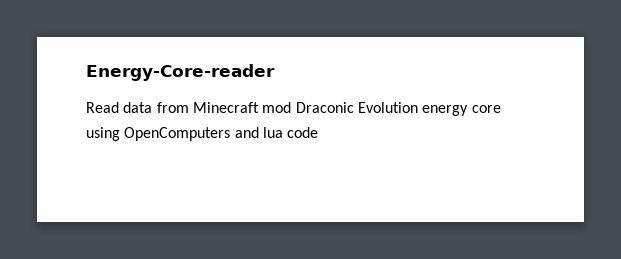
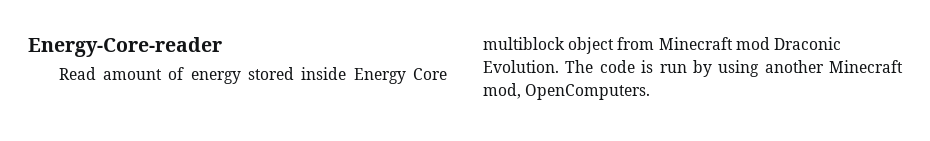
[123,102,501,116] [86,127,319,141] data from Minecraft mod Draconic Evolution energy core using OpenComputers and lua code -> [102,67,447,84] [483,37,841,54] [483,60,903,77] [483,83,651,100] amount of energy stored inside Energy Core multiblock object from Minecraft mod Draconic Evolution. The code is run by using another Minecraft mod, OpenComputers.

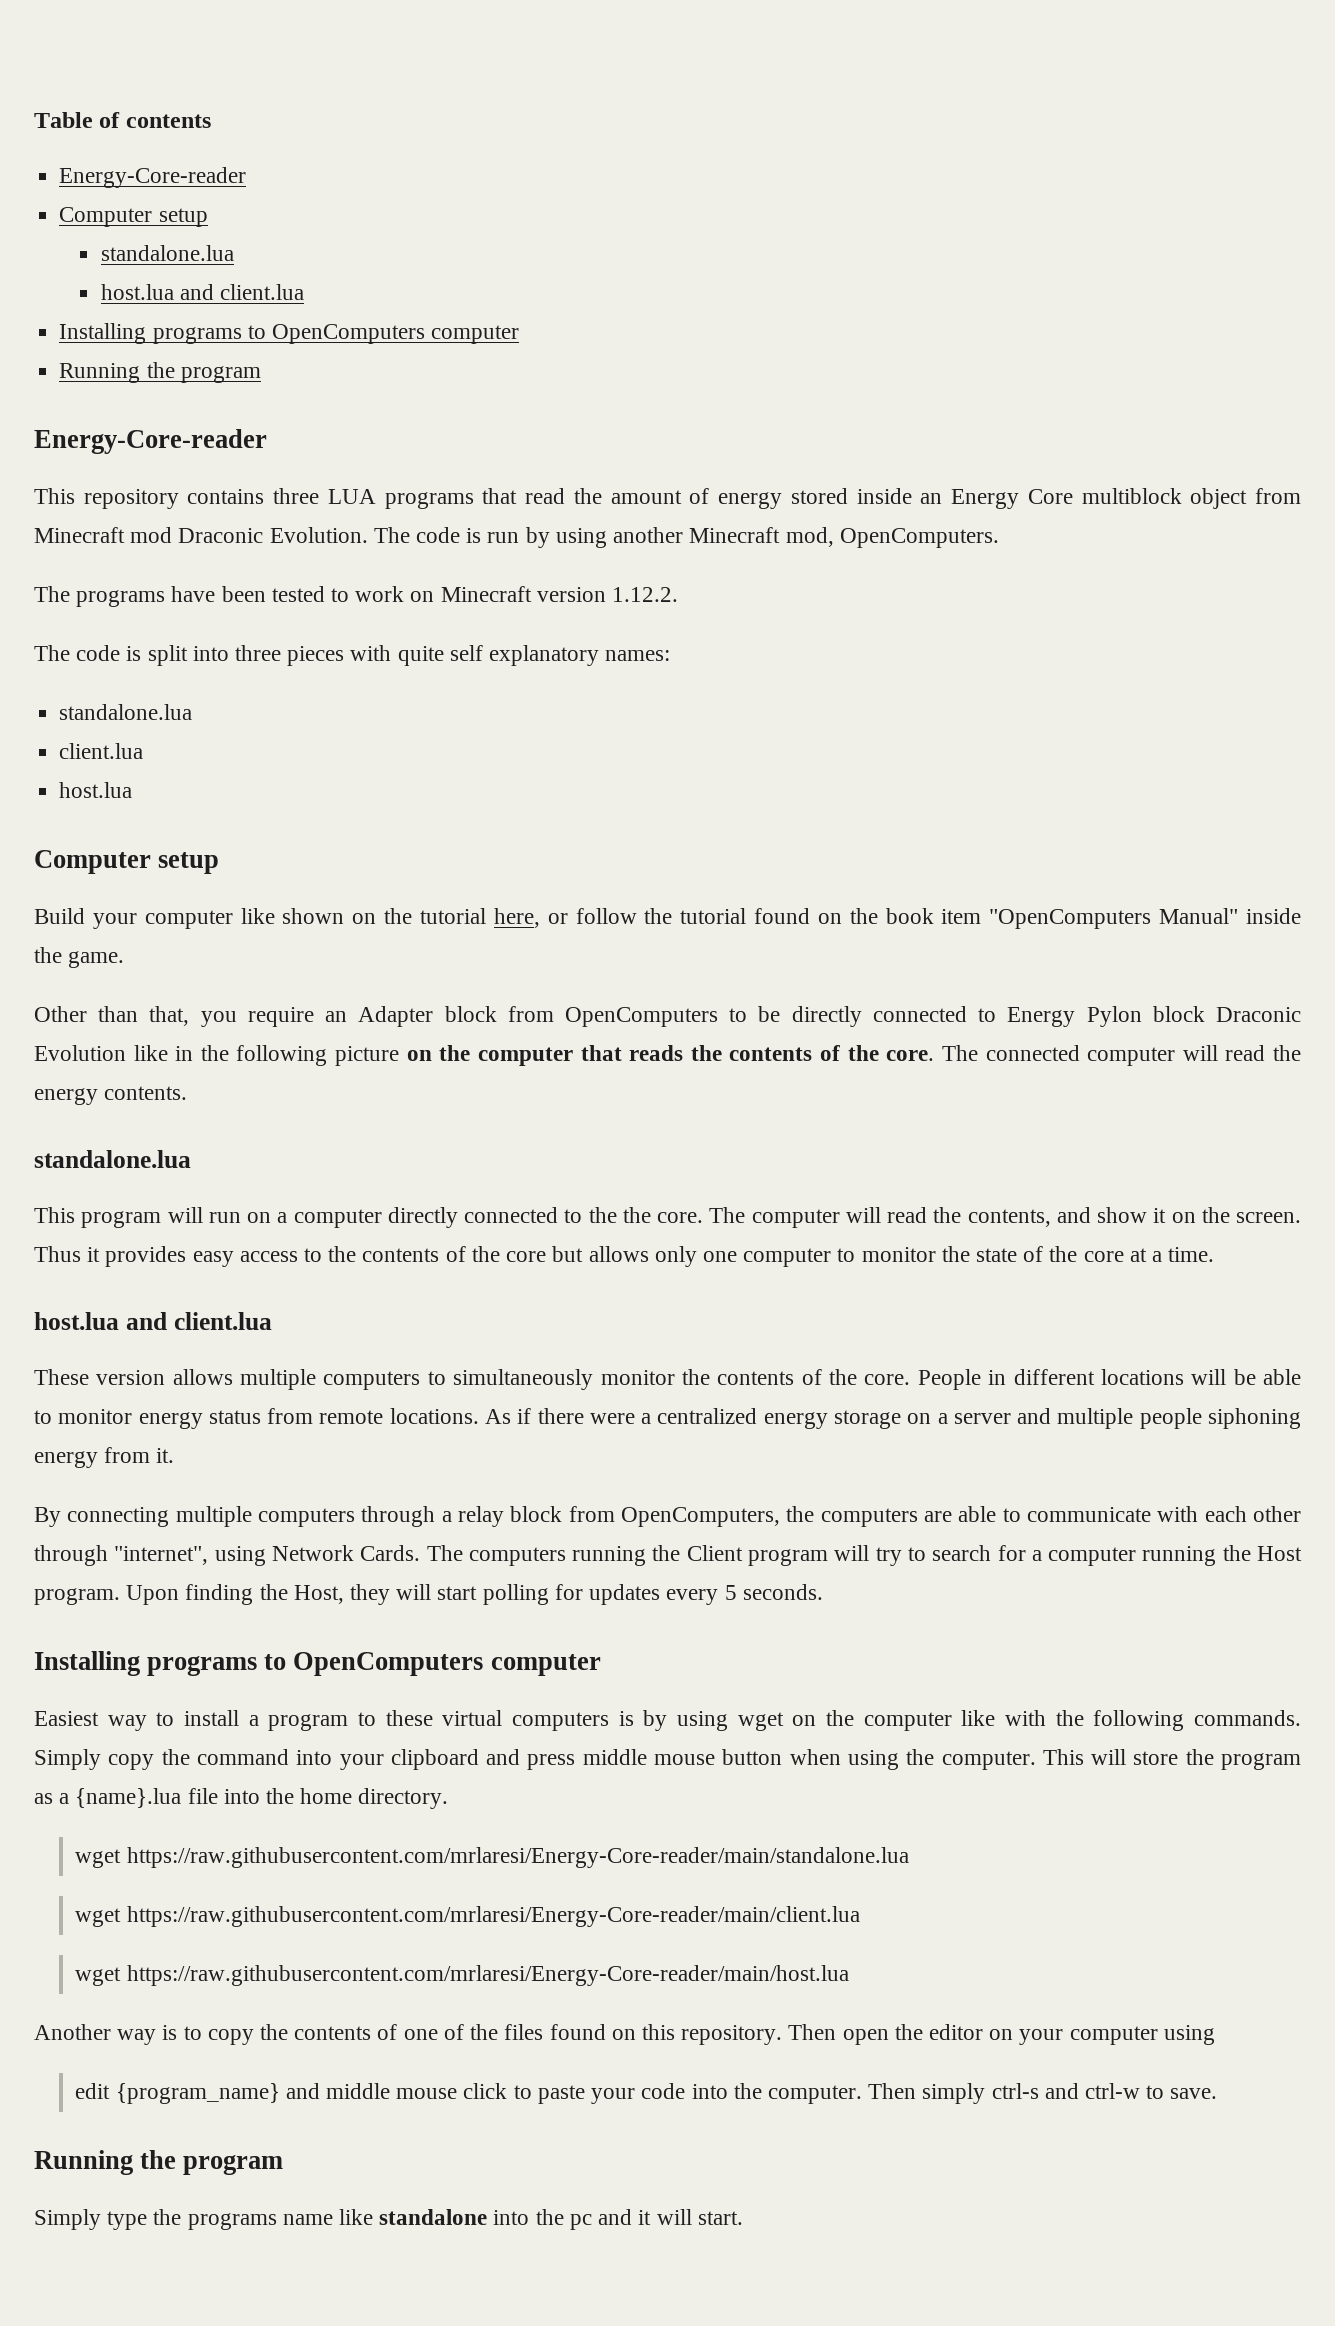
[28,37,222,57] [58,67,96,80] Energy-Core-reader // Read -> [34,112,211,128] [59,167,247,188] [59,207,208,227] [100,245,234,261] [100,284,305,300] [59,323,520,344] [59,362,261,383] [34,429,267,454] [34,488,602,509] Table of contents // Energy-Core-reader // Computer setup // standalone.lua // host.lua and client.lua // Installing programs to OpenComputers computer // Running the program // Energy-Core-reader // This repository contains three LUA programs that read the
(347, 73) none -> [920,493,943,504] an
(651, 92) none -> [34,586,679,607] [34,645,671,666] [59,704,193,720] [59,743,144,759] [59,782,133,798] [34,850,220,874] [34,908,1301,929] [34,947,125,968] [34,1006,1301,1027] [34,1045,1301,1066] [34,1086,188,1105] [34,1150,191,1168] [34,1207,1301,1228] [34,1246,1215,1267] [34,1312,272,1330] [34,1369,1302,1390] [34,1408,1302,1429] [34,1447,175,1468] [34,1506,1301,1527] [34,1545,1302,1566] [34,1584,823,1605] [34,1651,601,1676] [34,1710,1301,1731] [34,1749,1301,1770] [34,1788,449,1809] [75,1847,909,1868] [75,1906,860,1927] [75,1965,849,1986] [34,2024,1215,2045] [75,2083,1218,2104] [34,2150,284,2175] [34,2209,743,2230] // The programs have been tested to work on Minecraft version 1.12.2. // The code is split into three pieces with quite self explanatory names: // standalone.lua // client.lua // host.lua // Computer setup // Build your computer like shown on the tutorial here, or follow the tutorial found on the book item "OpenComputers Manual" inside the game. // Other than that, you require an Adapter block from OpenComputers to be directly connected to Energy Pylon block Draconic Evolution like in the following picture on the computer that reads the contents of the core. The connected computer will read the energy contents. // standalone.lua // This program will run on a computer directly connected to the the core. The computer will read the contents, and show it on the screen. Thus it provides easy access to the contents of the core but allows only one computer to monitor the state of the core at a time. // host.lua and client.lua // These version allows multiple computers to simultaneously monitor the contents of the core. People in different locations will be able to monitor energy status from remote locations. As if there were a centralized energy storage on a server and multiple people siphoning energy from it. // By connecting multiple computers through a relay block from OpenComputers, the computers are able to communicate with each other through "internet", using Network Cards. The computers running the Client program will try to search for a computer running the Host program. Upon finding the Host, they will start polling for updates every 5 seconds. // Installing programs to OpenComputers computer // Easiest way to install a program to these virtual computers is by using wget on the computer like with the following commands. Simply copy the command into your clipboard and press middle mouse button when using the computer. This will store the program as a {name}.lua file into the home directory. // wget https://raw.githubusercontent.com/mrlaresi/Energy-Core-reader/main/standalone.lua // wget https://raw.githubusercontent.com/mrlaresi/Energy-Core-reader/main/client.lua // wget https://raw.githubusercontent.com/mrlaresi/Energy-Core-reader/main/host.lua // Another way is to copy the contents of one of the files found on this repository. Then open the editor on your computer using // edit {program_name} and middle mouse click to paste your code into the computer. Then simply ctrl-s and ctrl-w to save. // Running the program // Simply type the programs name like standalone into the pc and it will start.

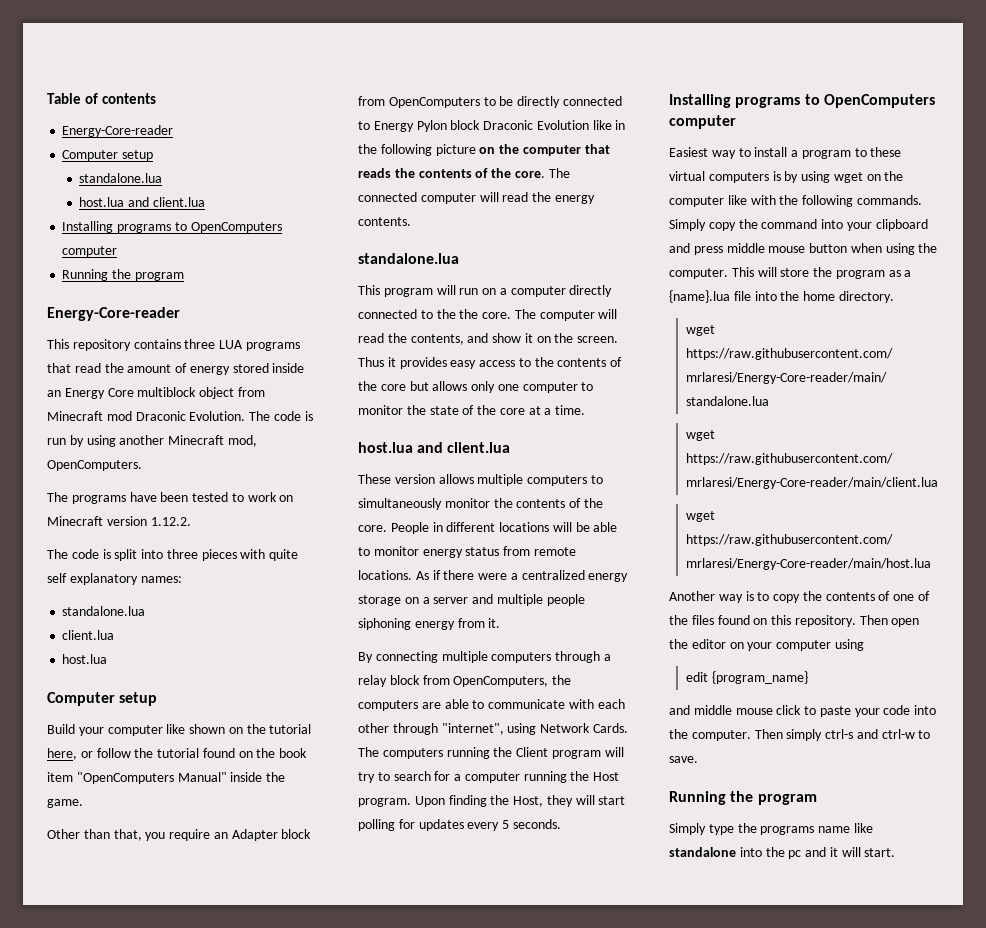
(280, 2093) none -> (808, 677) //

